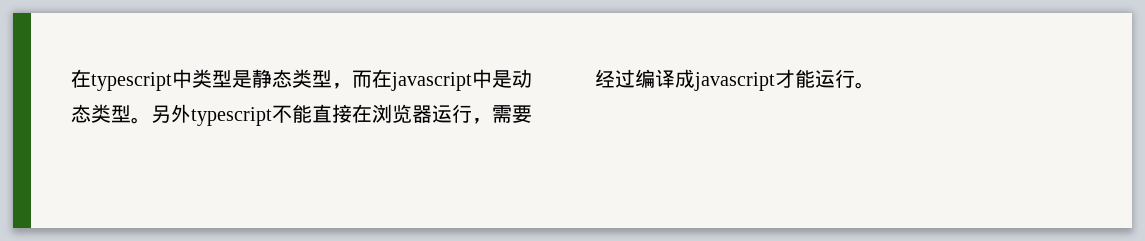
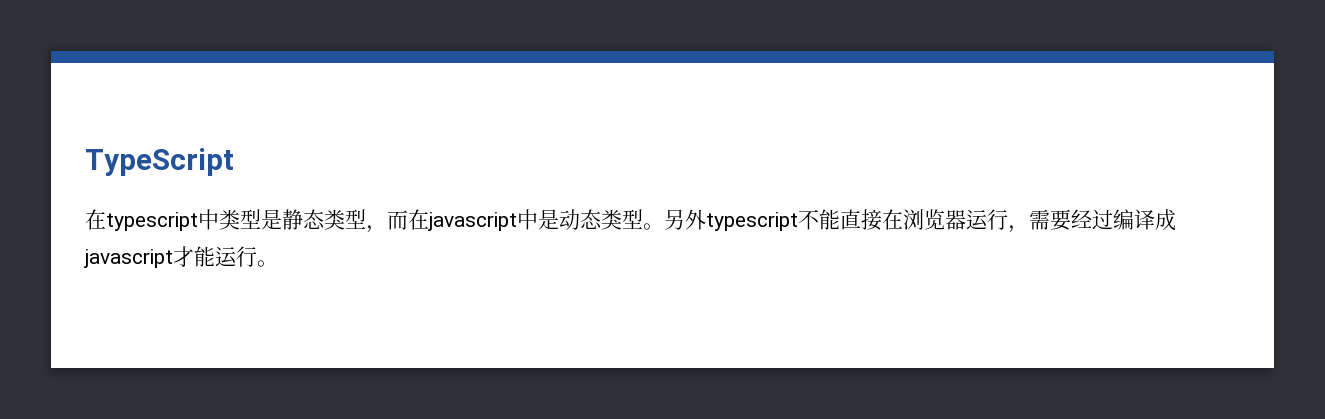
(71, 78) none -> [85,148,234,176] TypeScript //

